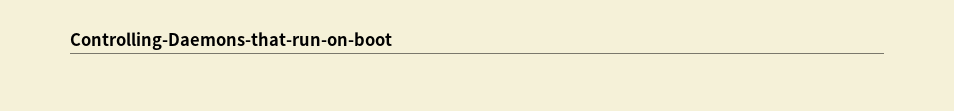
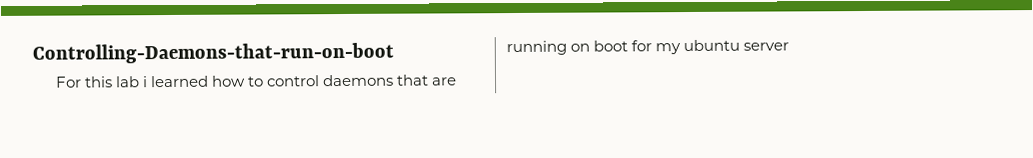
(392, 41) none -> [54,74,458,88] [506,39,790,56] // For this lab i learned how to control daemons that are running on boot for my ubuntu server

